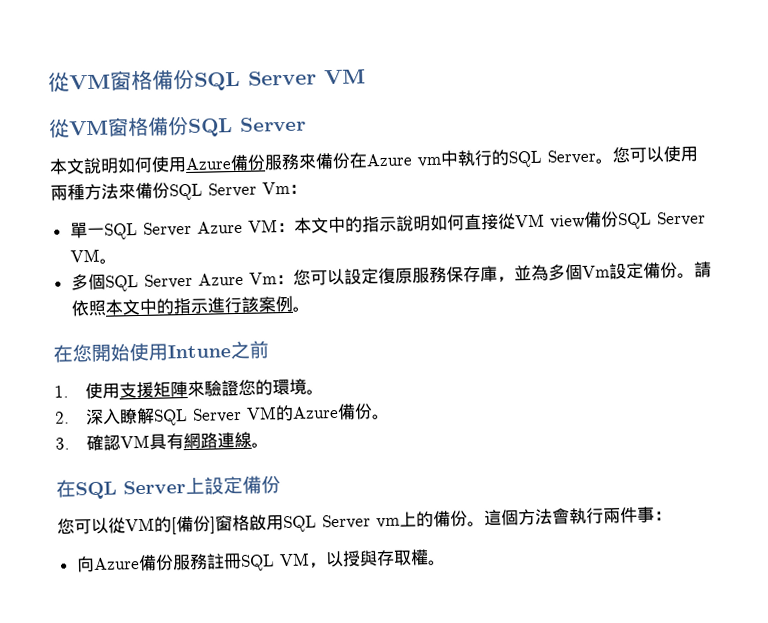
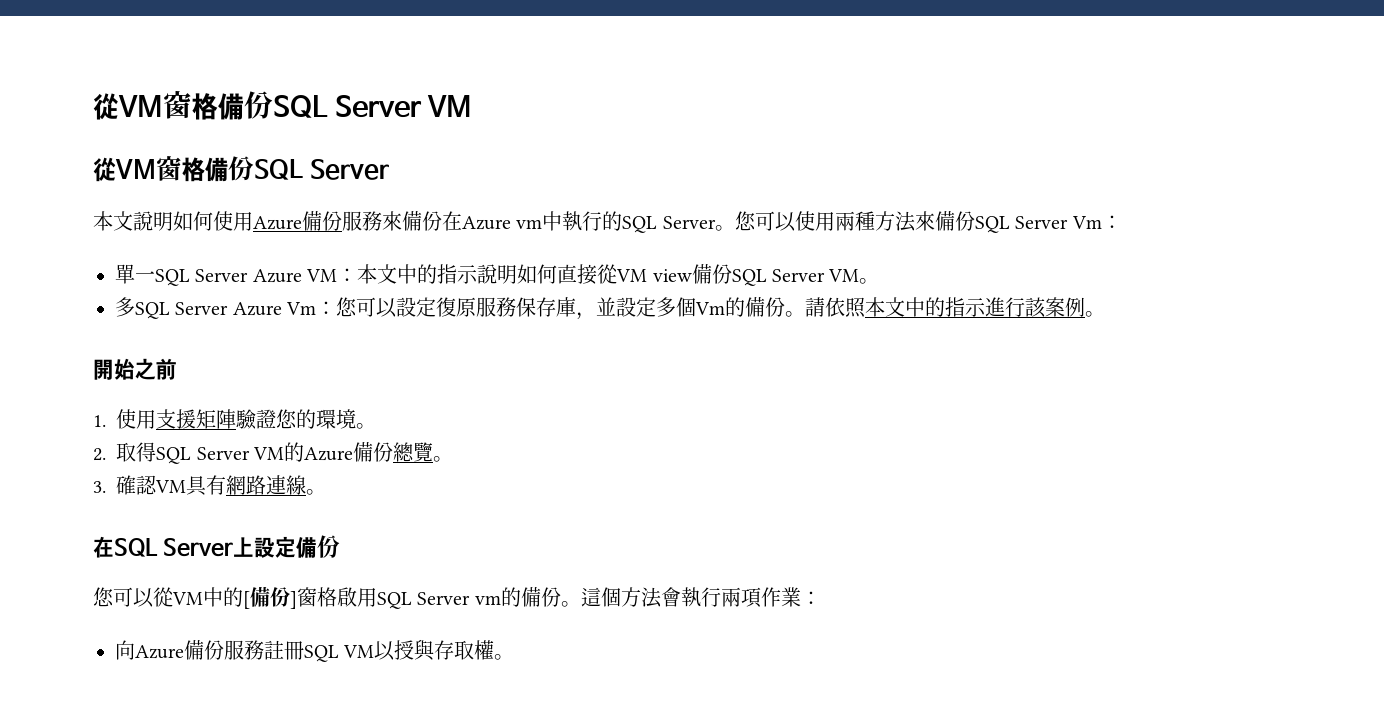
[87,273,106,291] 個 -> (135, 307) none
[530,264,549,282] 為 -> [616,297,657,317] 設定
[608,262,644,280] 設定 -> [725,297,746,317] 的
[53,342,231,363] 在您開始使用Intune -> [93,358,135,380] 開始
[187,380,206,398] 來 -> (237, 419) none
[85,407,156,426] 深入瞭解 -> [116,442,157,462] 取得
(374, 411) none -> [393,442,434,462] 總覽
(155, 524) none -> [203,587,223,607] 中
[399,511,417,527] 上 -> (501, 600) none
[620,506,655,524] 件事 -> [740,587,801,608] 項作業
[308,562,327,569] ， -> (375, 651) none

